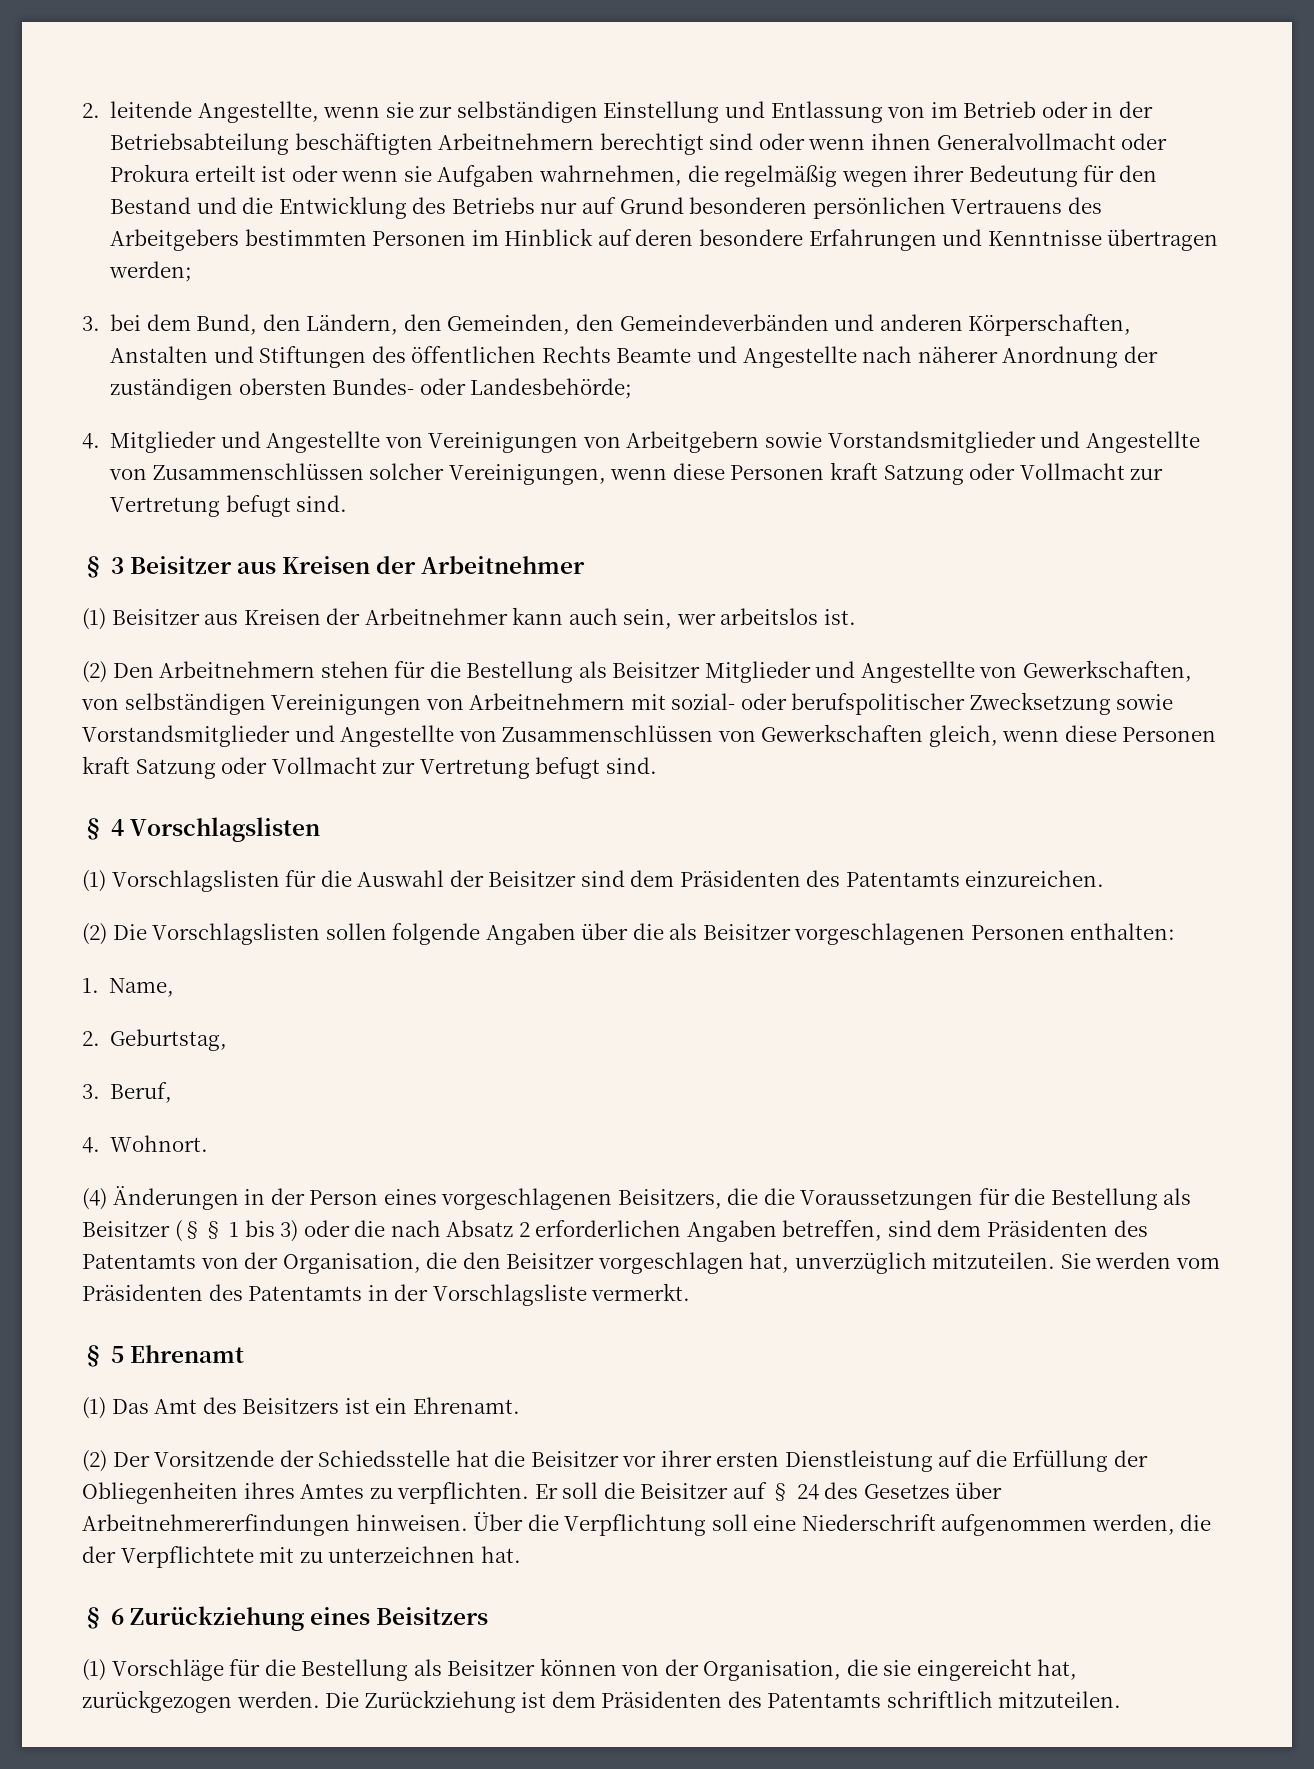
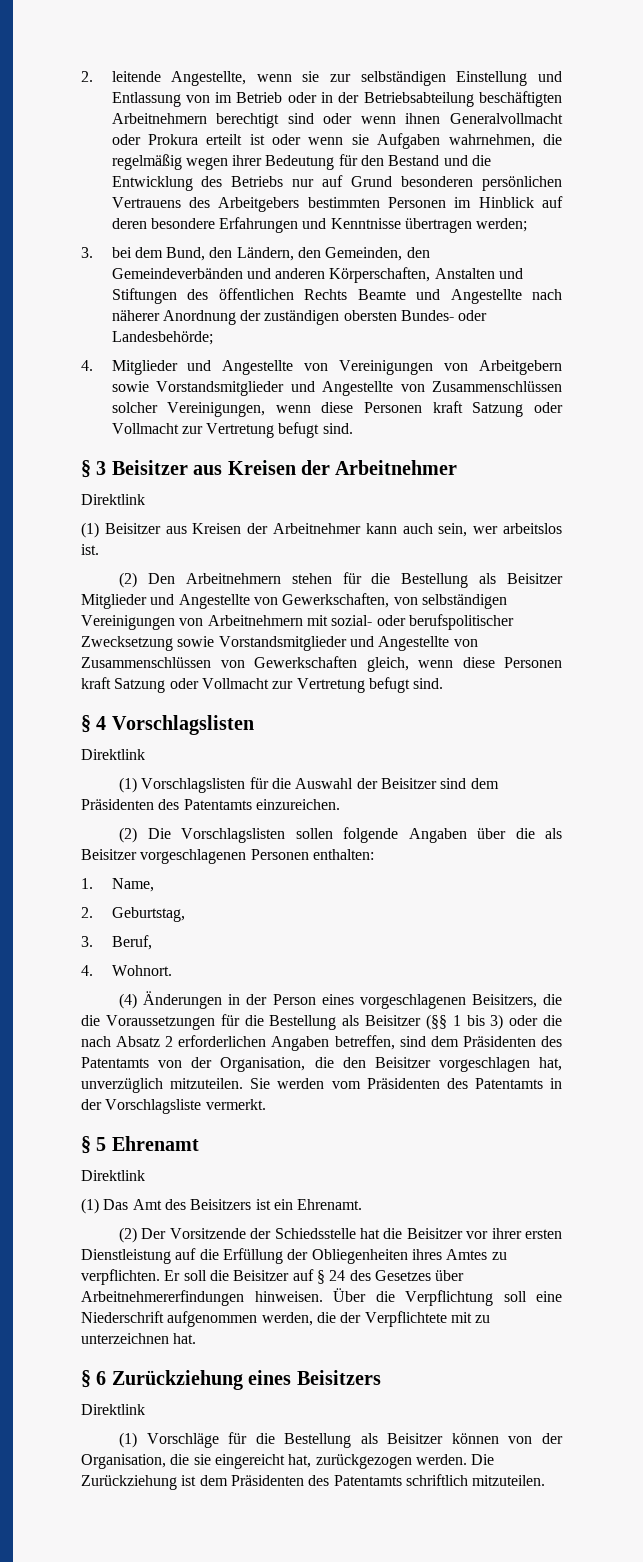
(586, 565) none -> [81,494,145,505] // Direktlink
(321, 829) none -> [81,749,145,760] // Direktlink
(245, 1354) none -> [81,1170,145,1181] // Direktlink
(489, 1616) none -> [81,1404,145,1415] // Direktlink

